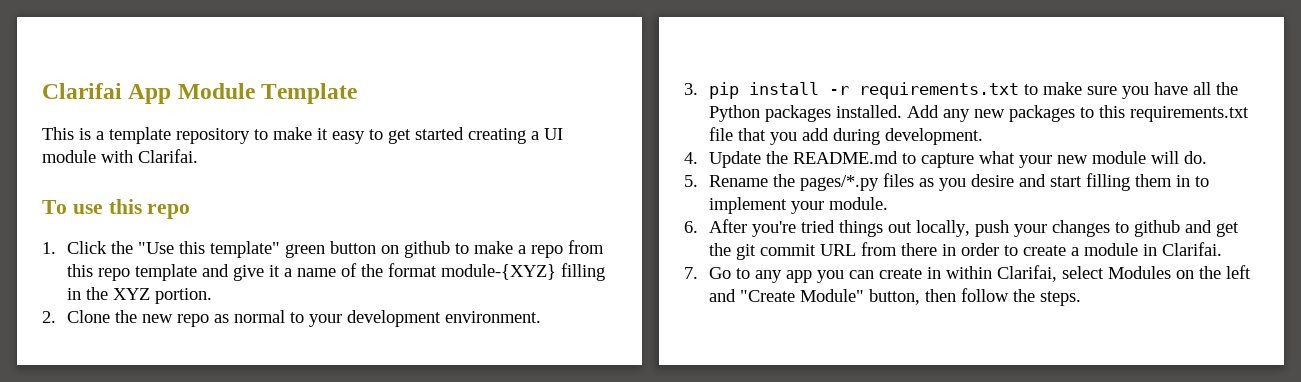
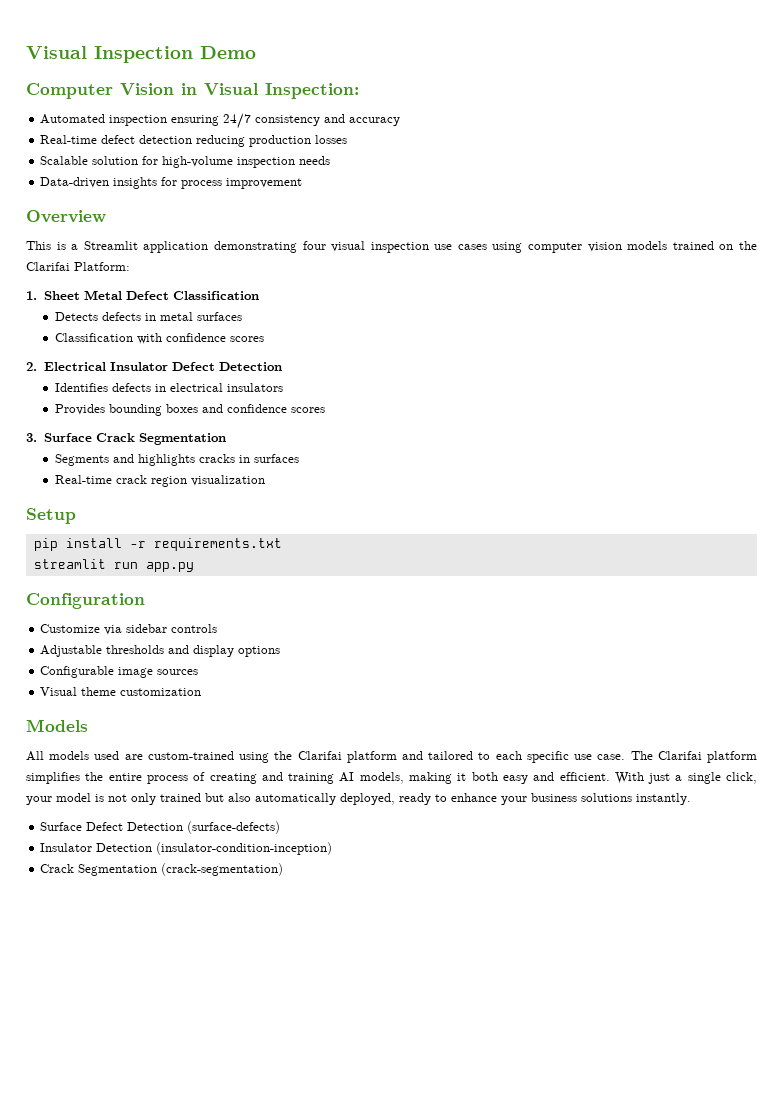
[42,83,358,104] [42,127,563,144] [42,149,198,163] [42,199,191,219] [42,240,604,258] [66,263,605,281] [66,287,212,304] [42,310,541,327] [684,82,1238,99] [708,105,1249,122] [708,127,983,145] [684,151,1207,168] [684,173,1209,191] [708,197,888,214] [684,219,1239,237] [708,242,1222,260] [684,265,1251,283] [708,288,1081,306] Clarifai App Module Template // This is a template repository to make it easy to get started creating a UI module with Clarifai. // To use this repo // 1. Click the "Use this template" green button on github to make a repo from this repo template and give it a name of the format module-{XYZ} filling in the XYZ portion. // 2. Clone the new repo as normal to your development environment. // 3. pip install -r requirements.txt to make sure you have all the Python packages installed. Add any new packages to this requirements.txt file that you add during development. // 4. Update the README.md to capture what your new module will do. // 5. Rename the pages/*.py files as you desire and start filling them in to implement your module. // 6. After you're tried things out locally, push your changes to github and get the git commit URL from there in order to create a module in Clarifai. // 7. Go to any app you can create in within Clarifai, select Modules on the left and "Create Module" button, then follow the steps. -> [26,46,256,63] [26,83,359,99] [40,113,401,129] [40,135,348,147] [40,156,331,168] [40,177,303,189] [26,210,106,223] [26,241,757,253] [26,262,130,271] [26,290,259,300] [54,312,242,321] [54,333,264,344] [26,362,282,371] [54,383,283,392] [54,404,325,416] [26,433,226,445] [54,454,299,466] [54,475,265,487] [26,508,76,524] [33,538,282,551] [33,559,194,572] [26,593,145,609] [40,624,218,635] [40,645,281,657] [40,666,199,678] [40,687,202,696] [26,719,88,732] [26,751,757,763] [26,772,757,784] [26,793,691,805] [40,821,281,834] [40,842,333,855] [40,863,284,876] Visual Inspection Demo // Computer Vision in Visual Inspection: // Automated inspection ensuring 24/7 consistency and accuracy // Real-time defect detection reducing production losses // Scalable solution for high-volume inspection needs // Data-driven insights for process improvement // Overview // This is a Streamlit application demonstrating four visual inspection use cases using computer vision models trained on the Clarifai Platform: // 1. Sheet Metal Defect Classification // Detects defects in metal surfaces // Classification with confidence scores // 2. Electrical Insulator Defect Detection // Identifies defects in electrical insulators // Provides bounding boxes and confidence scores // 3. Surface Crack Segmentation // Segments and highlights cracks in surfaces // Real-time crack region visualization // Setup // pip install -r requirements.txt // streamlit run app.py // Configuration // Customize via sidebar controls // Adjustable thresholds and display options // Configurable image sources // Visual theme customization // Models // All models used are custom-trained using the Clarifai platform and tailored to each specific use case. The Clarifai platform simplifies the entire process of creating and training AI models, making it both easy and efficient. With just a single click, your model is not only trained but also automatically deployed, ready to enhance your business solutions instantly. // Surface Defect Detection (surface-defects) // Insulator Detection (insulator-condition-inception) // Crack Segmentation (crack-segmentation)

